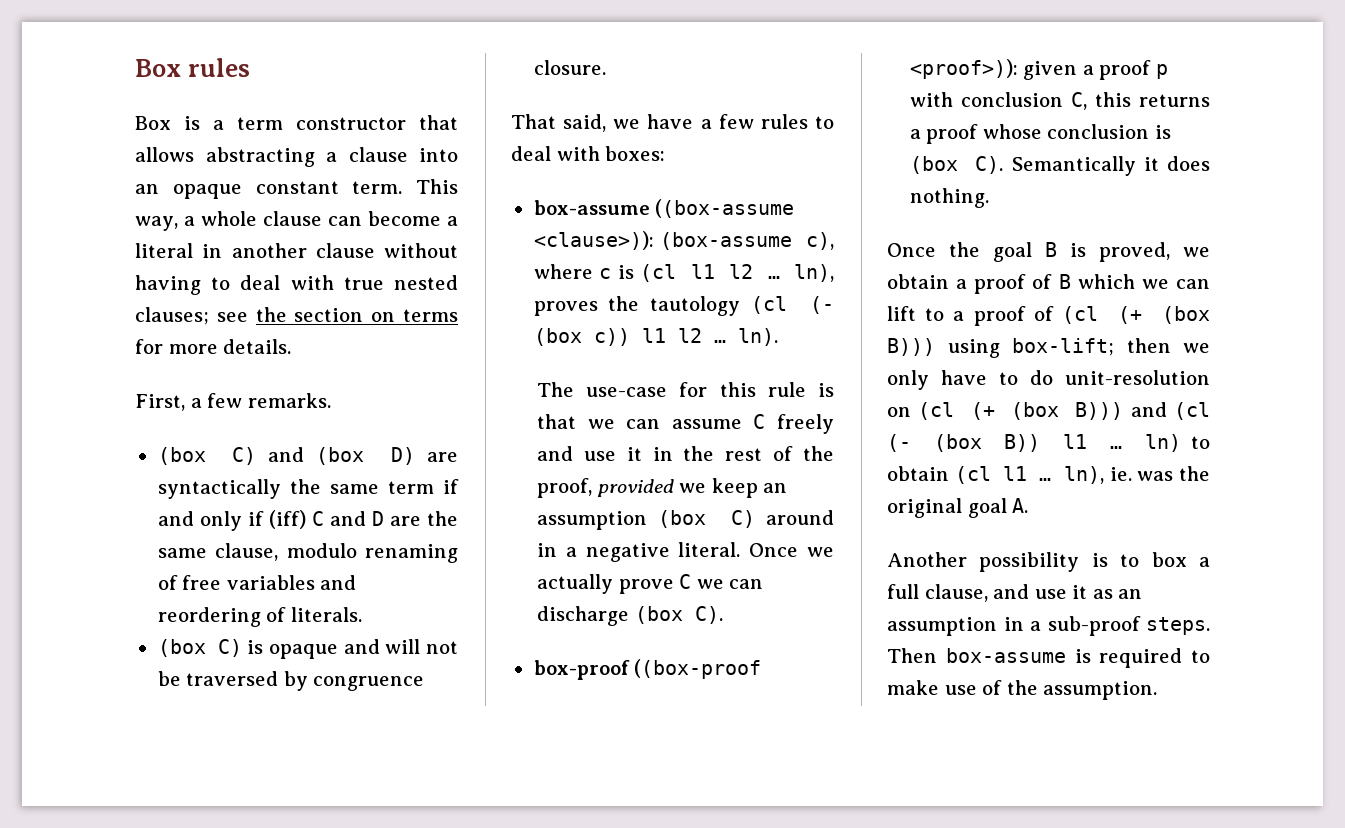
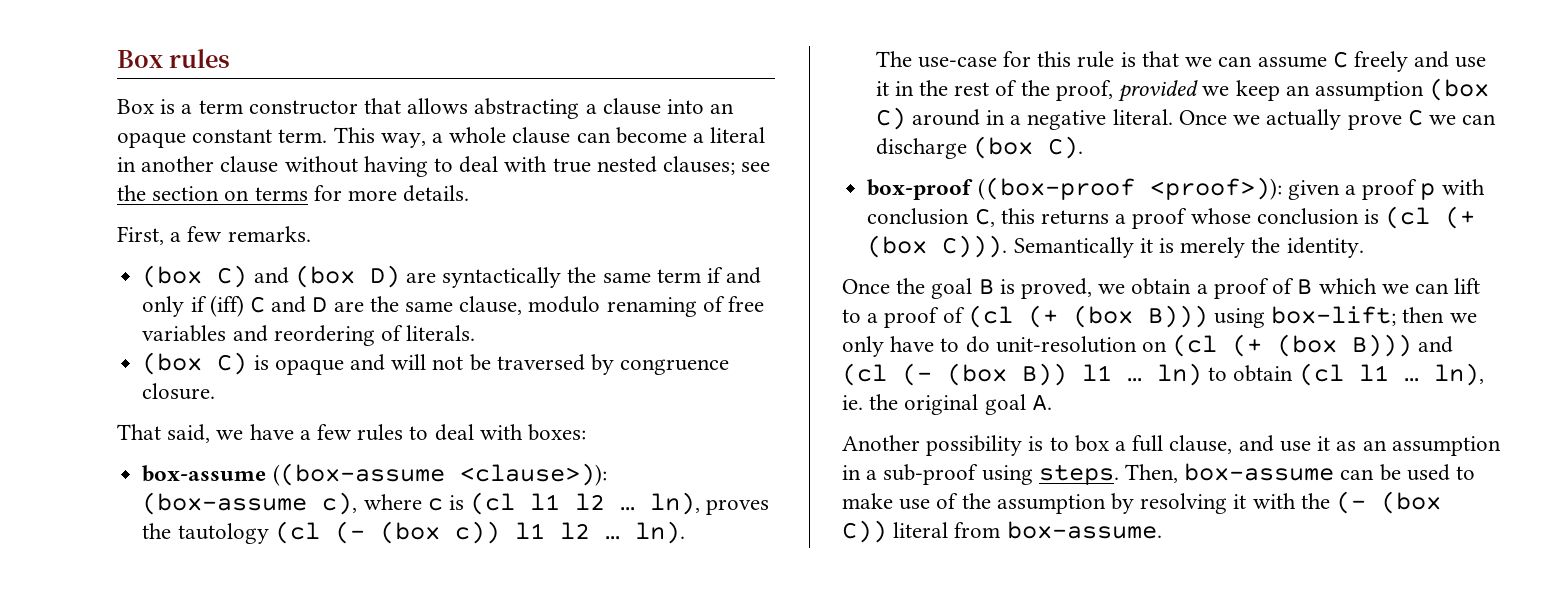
[909,156,1210,176] [909,188,989,208] (box C). Semantically it does nothing. -> [1385,206,1476,229] [867,235,1364,258] (cl (+ (box C))). Semantically it is merely the identity.
[1137,471,1174,481] was -> (863, 402) none
[1146,617,1210,635] [887,648,1183,668] steps. Then box-assume is required -> [981,463,1450,485] using steps. Then, box-assume can be used
[1043,681,1158,700] assumption. -> [996,491,1442,514] [842,520,1162,543] assumption by resolving it with the (- (box C)) literal from box-assume.

